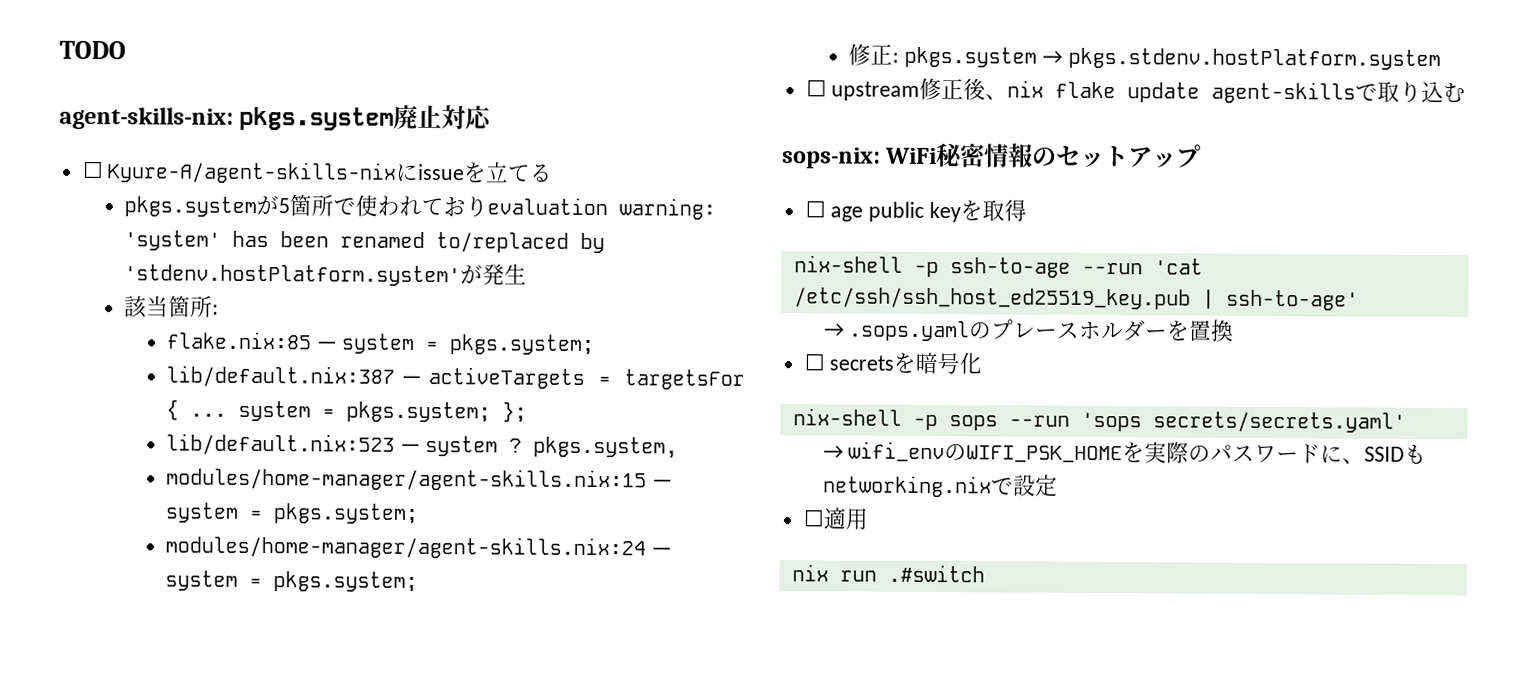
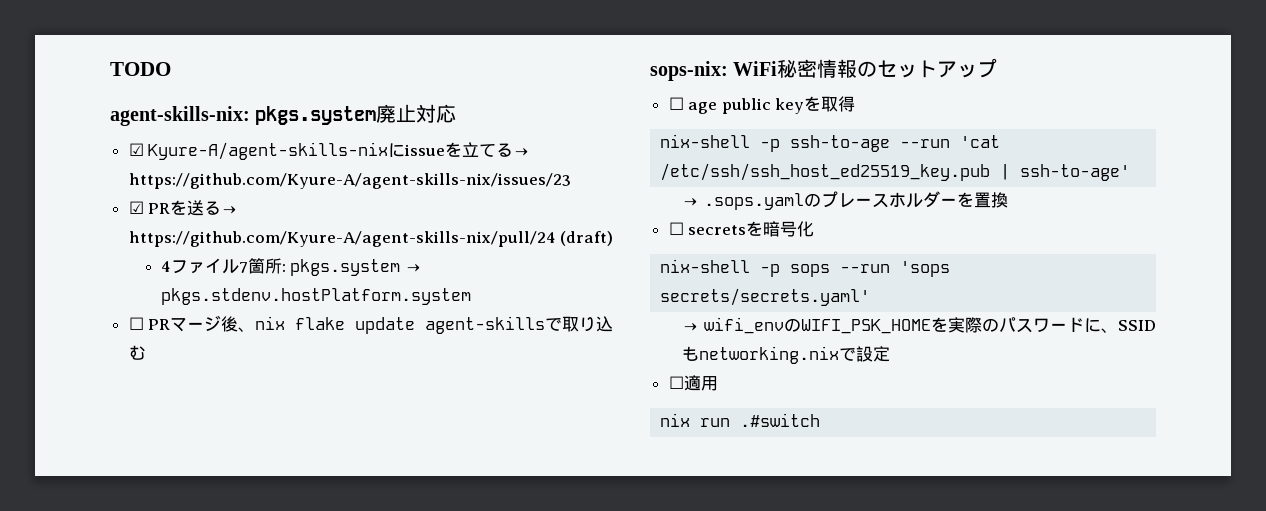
[81,160,104,179] ☐ -> [128,143,144,156] ☑
[124,194,717,220] [124,230,606,254] [124,263,528,287] [124,295,220,319] [165,331,596,356] [165,365,745,390] [165,399,527,423] [165,433,679,459] [165,467,673,492] [164,502,419,524] [164,535,672,560] [164,570,418,592] [848,43,894,66] // pkgs.systemが5箇所で使われておりevaluation warning: 'system' has been renamed to/replaced by 'stdenv.hostPlatform.system'が発生 // 該当箇所: // flake.nix:85 — system = pkgs.system; // lib/default.nix:387 — activeTargets = targetsFor { ... system = pkgs.system; }; // lib/default.nix:523 — system ? pkgs.system, // modules/home-manager/agent-skills.nix:15 — system = pkgs.system; // modules/home-manager/agent-skills.nix:24 — system = pkgs.system; // 修正 -> [513,148,531,156] [128,173,571,189] [128,200,239,216] [128,231,614,247] [160,258,282,274] → https://github.com/Kyure-A/agent-skills-nix/issues/23 // ☑ PRを送る→ https://github.com/Kyure-A/agent-skills-nix/pull/24 (draft) // 4ファイル7箇所
[831,77,965,101] upstream修正 -> [148,315,222,332] PRマージ

